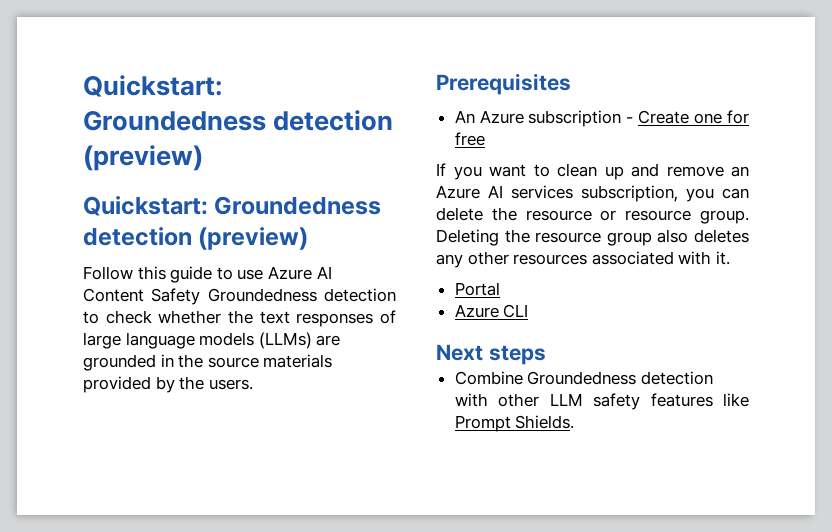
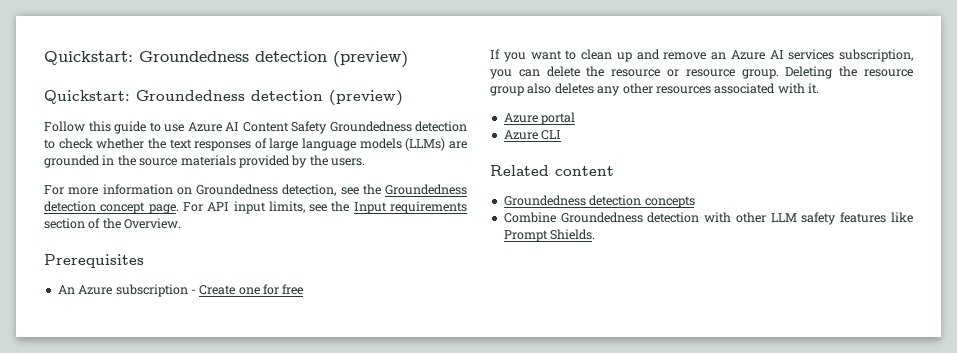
(253, 384) none -> [44,184,467,196] [44,201,468,214] [44,218,182,229] // For more information on Groundedness detection, see the Groundedness detection concept page. For API input limits, see the Input requirements section of the Overview.
[454,282,500,296] Portal -> [503,112,576,125] Azure portal
[436,344,546,365] Next steps -> [490,165,614,176] [503,195,695,208] Related content // Groundedness detection concepts

